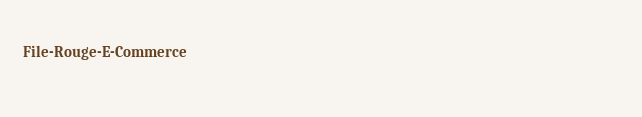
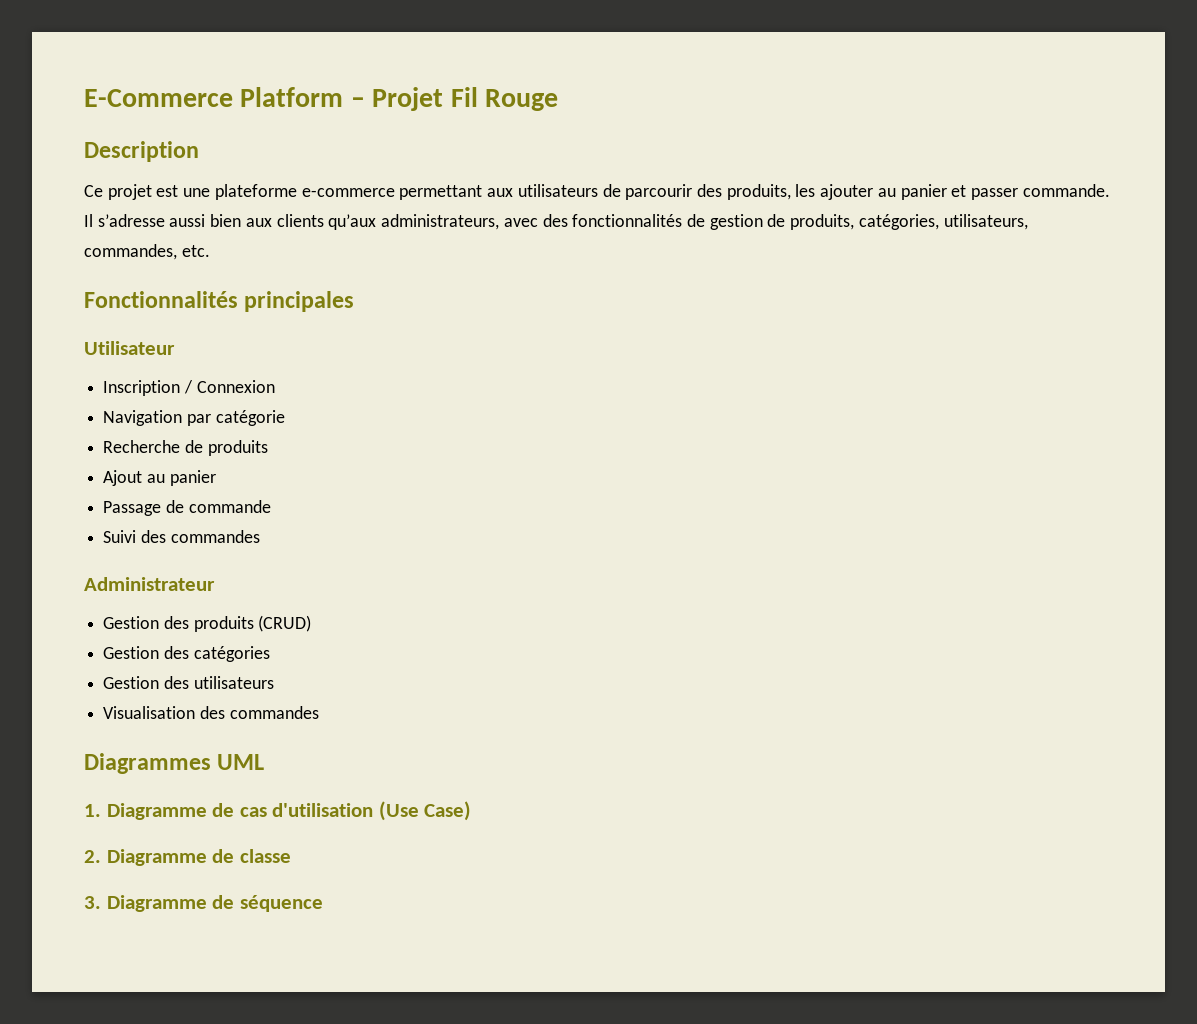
[23,45,187,60] File-Rouge-E-Commerce -> [84,87,559,111] [84,141,199,162] [84,184,1110,200] [84,214,1028,230] [84,244,210,260] [84,291,355,312] [84,341,175,355] [103,380,275,396] [103,410,285,426] [103,440,268,456] [103,470,216,486] [103,500,271,516] [103,530,260,543] [84,577,215,591] [103,615,312,632] [103,646,270,662] [103,676,274,689] [103,706,319,719] [84,753,265,774] [84,801,472,821] [84,849,291,866] [84,895,323,912] E-Commerce Platform – Projet Fil Rouge // Description // Ce projet est une plateforme e-commerce permettant aux utilisateurs de parcourir des produits, les ajouter au panier et passer commande. Il s’adresse aussi bien aux clients qu’aux administrateurs, avec des fonctionnalités de gestion de produits, catégories, utilisateurs, commandes, etc. // Fonctionnalités principales // Utilisateur // Inscription / Connexion // Navigation par catégorie // Recherche de produits // Ajout au panier // Passage de commande // Suivi des commandes // Administrateur // Gestion des produits (CRUD) // Gestion des catégories // Gestion des utilisateurs // Visualisation des commandes // Diagrammes UML // 1. Diagramme de cas d'utilisation (Use Case) // 2. Diagramme de classe // 3. Diagramme de séquence

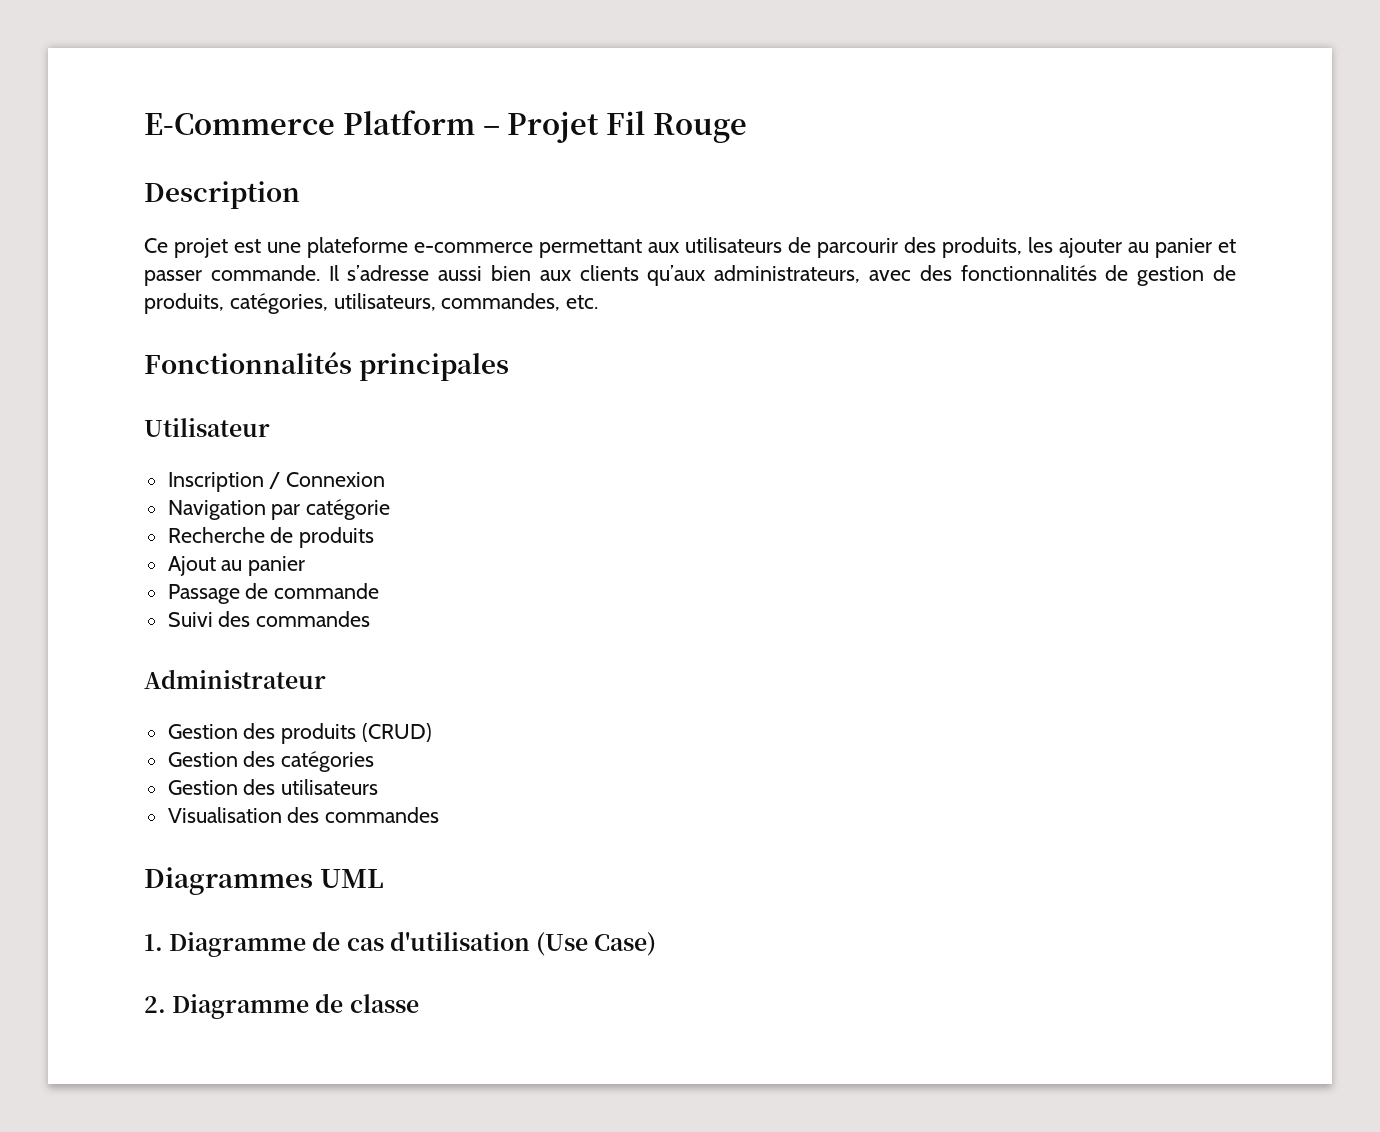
[84,895,323,912] // 3. Diagramme de séquence -> (419, 1003) none

